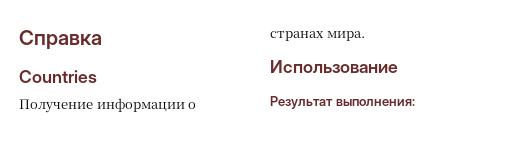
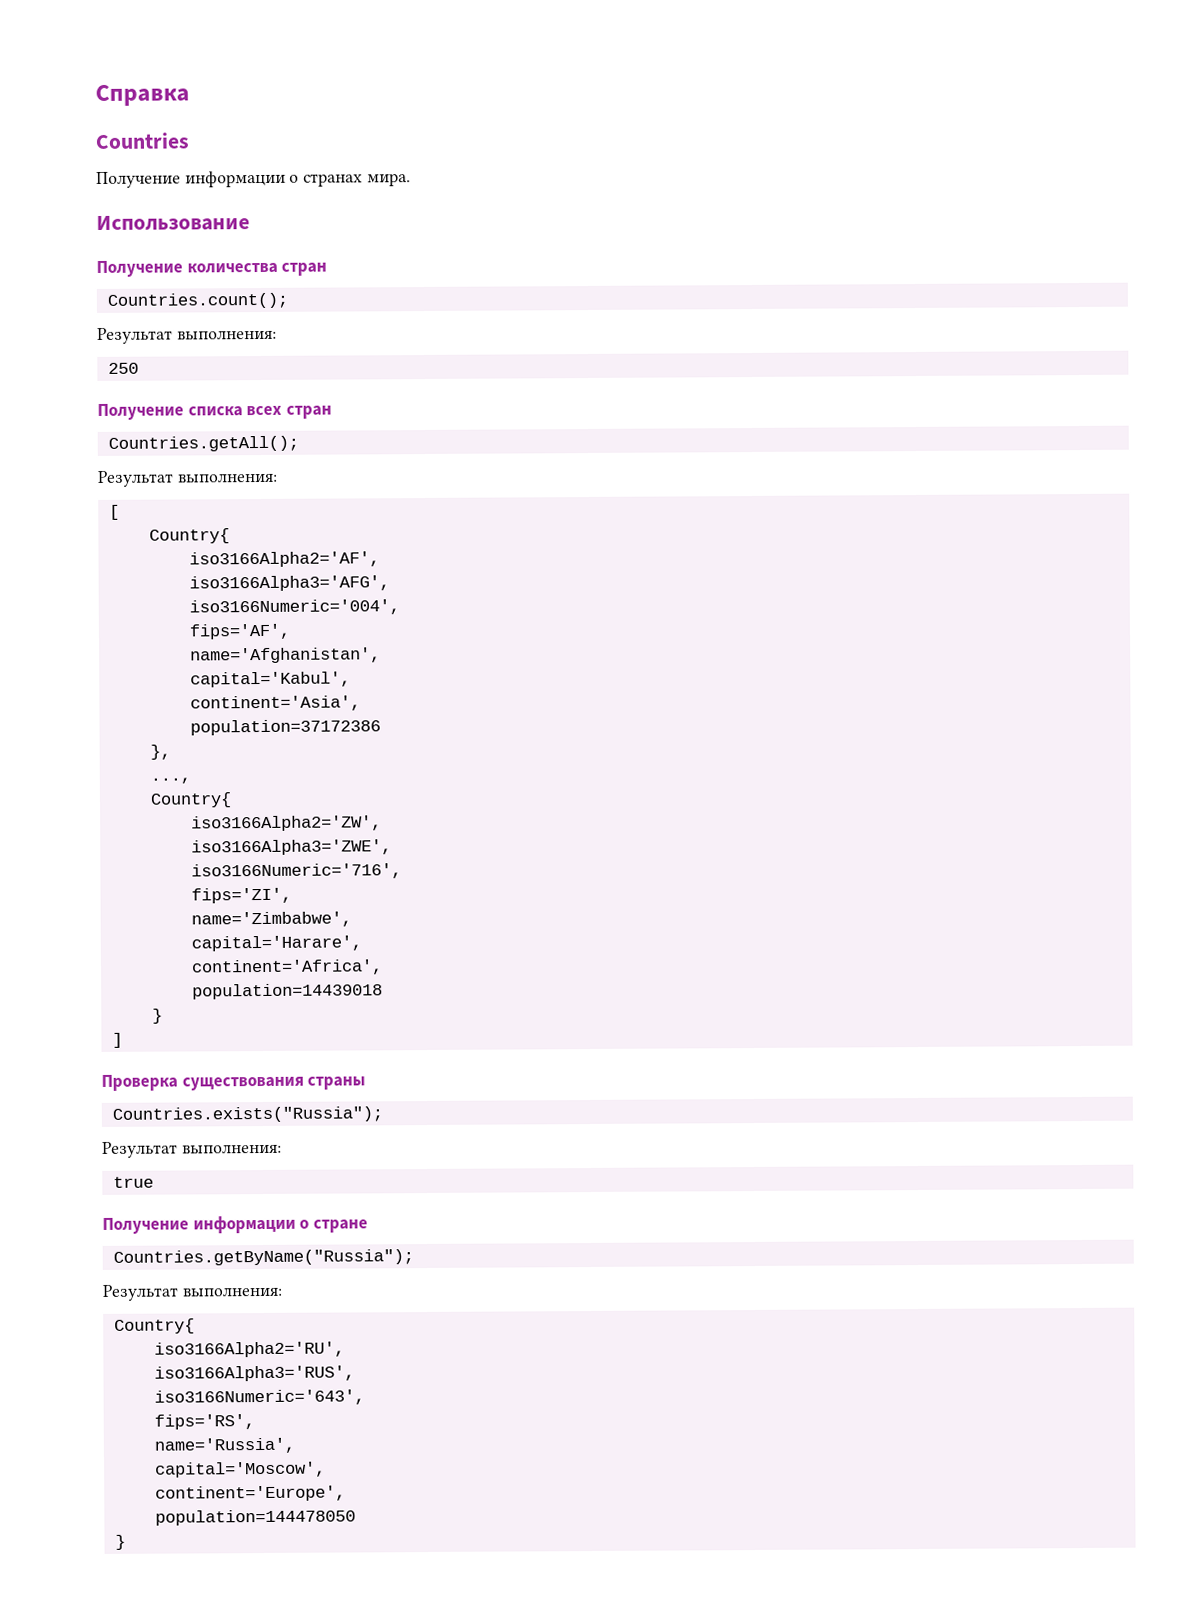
[270,96,415,109] Результат выполнения: -> [96,260,328,277] [106,292,288,309] [97,327,277,344] [107,362,139,374] [97,403,332,420] [107,435,299,452] [97,470,278,487] [108,504,120,520] [148,528,230,544] [188,551,380,568] [188,575,390,592] [188,599,400,616] [188,623,291,640] [189,647,381,664] [189,671,351,688] [189,695,361,712] [189,719,381,736] [149,744,171,760] [149,777,191,784] [149,792,232,808] [190,815,382,832] [190,839,392,856] [190,863,402,880] [190,887,292,904] [190,911,352,928] [190,935,362,952] [190,959,383,976] [191,983,383,1000] [151,1008,163,1024] [111,1032,123,1048] [101,1074,367,1091] [111,1106,383,1123] [102,1141,282,1158] [112,1176,154,1188] [102,1215,368,1234] [112,1249,414,1266] [102,1284,283,1301] [113,1318,195,1334] [153,1341,345,1358] [153,1365,355,1382] [153,1389,365,1406] [153,1414,255,1430] [153,1437,295,1454] [154,1461,326,1478] [154,1485,346,1502] [154,1509,356,1526] [114,1534,126,1550] Получение количества стран // Countries.count(); // Результат выполнения: // 250 // Получение списка всех стран // Countries.getAll(); // Результат выполнения: // [ // Country{ // iso3166Alpha2='AF', // iso3166Alpha3='AFG', // iso3166Numeric='004', // fips='AF', // name='Afghanistan', // capital='Kabul', // continent='Asia', // population=37172386 // }, // ..., // Country{ // iso3166Alpha2='ZW', // iso3166Alpha3='ZWE', // iso3166Numeric='716', // fips='ZI', // name='Zimbabwe', // capital='Harare', // continent='Africa', // population=14439018 // } // ] // Проверка существования страны // Countries.exists("Russia"); // Результат выполнения: // true // Получение информации о стране // Countries.getByName("Russia"); // Результат выполнения: // Country{ // iso3166Alpha2='RU', // iso3166Alpha3='RUS', // iso3166Numeric='643', // fips='RS', // name='Russia', // capital='Moscow', // continent='Europe', // population=144478050 // }

